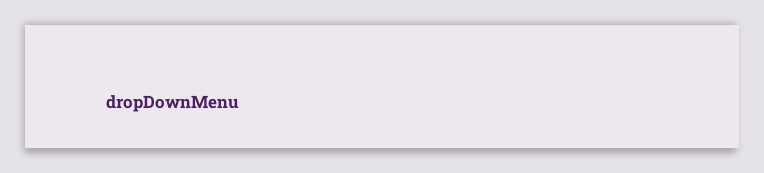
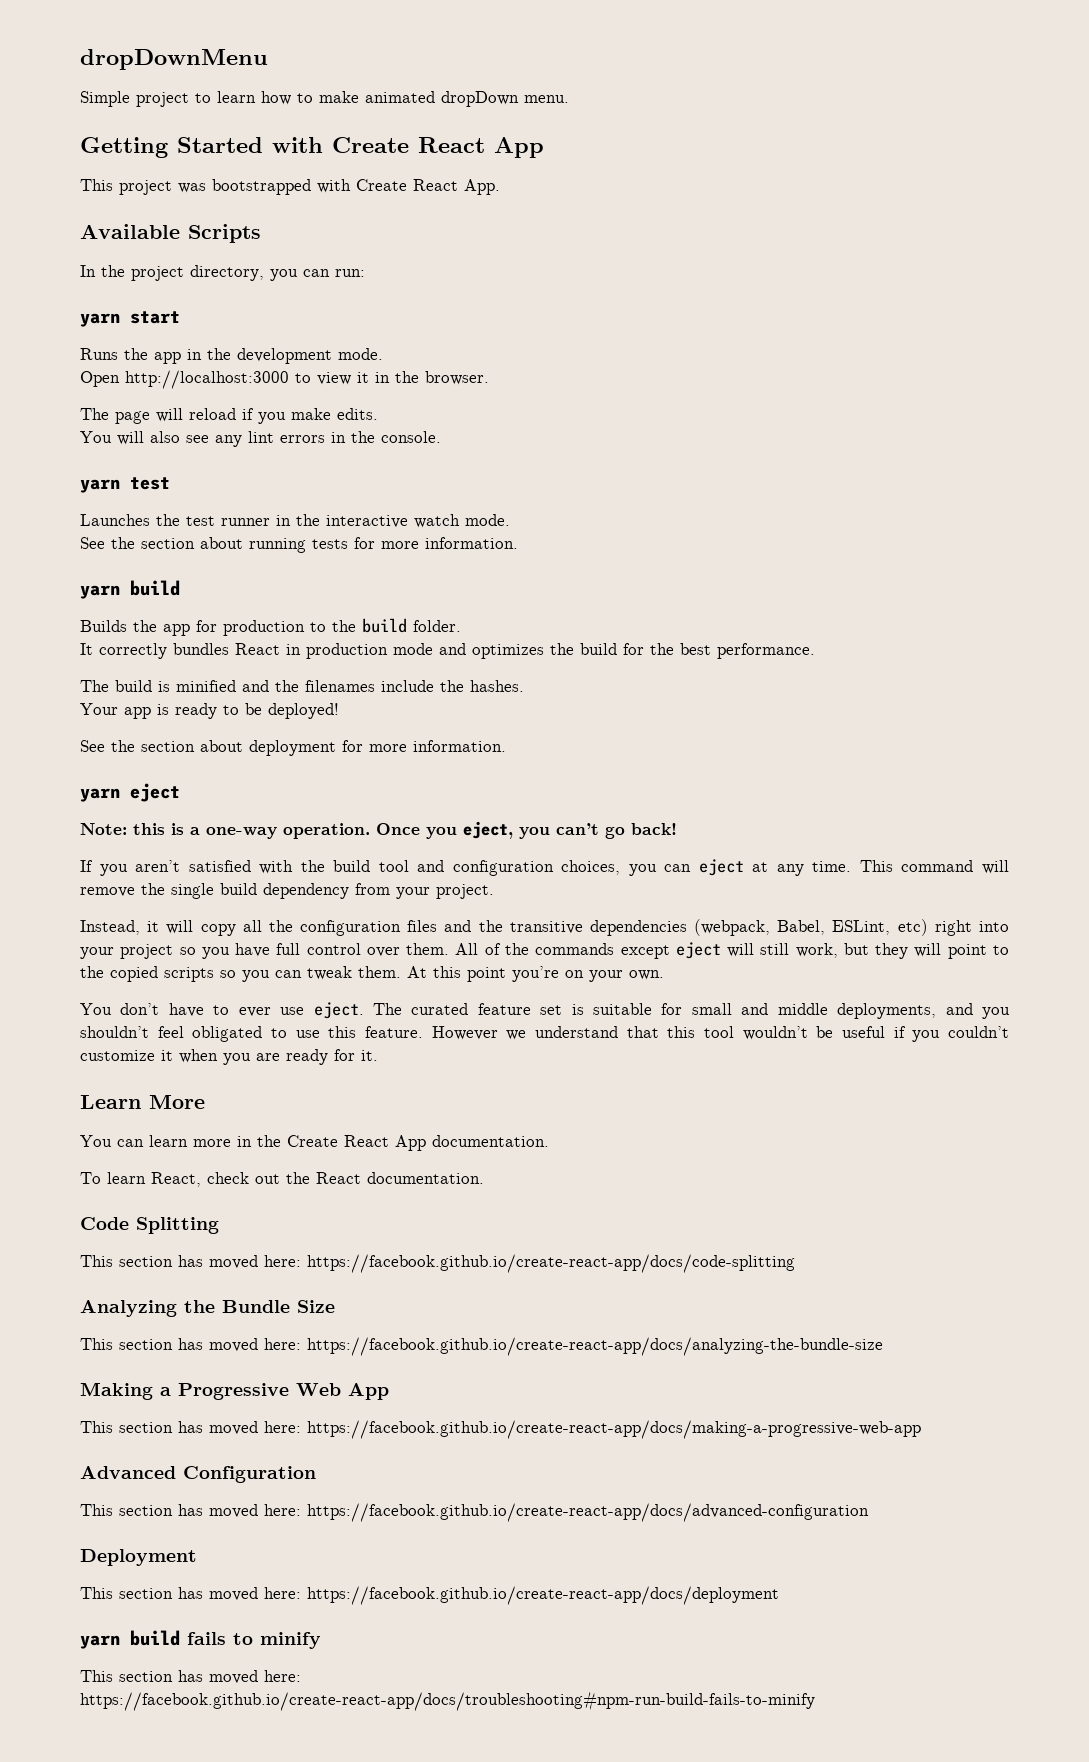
(239, 103) none -> [80,91,569,107] [80,137,544,158] [80,179,500,195] [80,224,261,243] [80,265,365,281] [80,311,180,327] [80,348,383,364] [80,370,489,389] [80,408,378,424] [80,431,441,447] [80,477,170,493] [80,514,510,528] [80,537,518,553] [80,580,180,599] [80,618,461,636] [80,643,815,659] [80,680,524,692] [80,703,339,719] [80,740,506,756] [80,783,180,802] [80,821,677,839] [80,859,1009,876] [80,883,494,899] [80,919,1009,936] [80,942,1009,959] [80,966,664,982] [80,1002,1011,1019] [80,1026,1009,1042] [80,1049,378,1065] [80,1095,205,1109] [80,1135,549,1151] [80,1172,484,1187] [80,1217,219,1234] [80,1254,795,1273] [80,1300,335,1317] [80,1337,883,1356] [80,1382,389,1400] [80,1420,921,1439] [80,1466,316,1483] [80,1503,869,1522] [80,1549,197,1566] [80,1586,779,1605] [80,1630,321,1649] [80,1670,301,1684] [80,1691,815,1711] // Simple project to learn how to make animated dropDown menu. // Getting Started with Create React App // This project was bootstrapped with Create React App. // Available Scripts // In the project directory, you can run: // yarn start // Runs the app in the development mode. // Open http://localhost:3000 to view it in the browser. // The page will reload if you make edits. // You will also see any lint errors in the console. // yarn test // Launches the test runner in the interactive watch mode. // See the section about running tests for more information. // yarn build // Builds the app for production to the build folder. // It correctly bundles React in production mode and optimizes the build for the best performance. // The build is minified and the filenames include the hashes. // Your app is ready to be deployed! // See the section about deployment for more information. // yarn eject // Note: this is a one-way operation. Once you eject, you can’t go back! // If you aren’t satisfied with the build tool and configuration choices, you can eject at any time. This command will remove the single build dependency from your project. // Instead, it will copy all the configuration files and the transitive dependencies (webpack, Babel, ESLint, etc) right into your project so you have full control over them. All of the commands except eject will still work, but they will point to the copied scripts so you can tweak them. At this point you’re on your own. // You don’t have to ever use eject. The curated feature set is suitable for small and middle deployments, and you shouldn’t feel obligated to use this feature. However we understand that this tool wouldn’t be useful if you couldn’t customize it when you are ready for it. // Learn More // You can learn more in the Create React App documentation. // To learn React, check out the React documentation. // Code Splitting // This section has moved here: https://facebook.github.io/create-react-app/docs/code-splitting // Analyzing the Bundle Size // This section has moved here: https://facebook.github.io/create-react-app/docs/analyzing-the-bundle-size // Making a Progressive Web App // This section has moved here: https://facebook.github.io/create-react-app/docs/making-a-progressive-web-app // Advanced Configuration // This section has moved here: https://facebook.github.io/create-react-app/docs/advanced-configuration // Deployment // This section has moved here: https://facebook.github.io/create-react-app/docs/deployment // yarn build fails to minify // This section has moved here: https://facebook.github.io/create-react-app/docs/troubleshooting#npm-run-build-fails-to-minify

